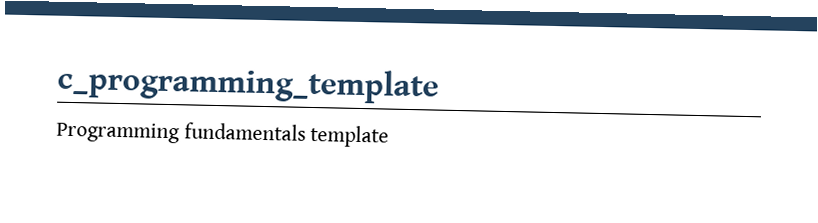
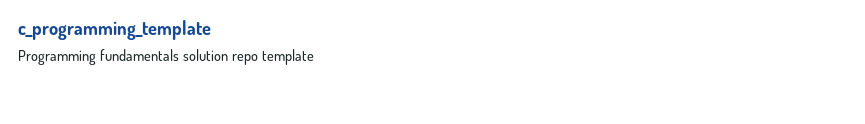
(306, 131) none -> [182,49,258,65] solution repo

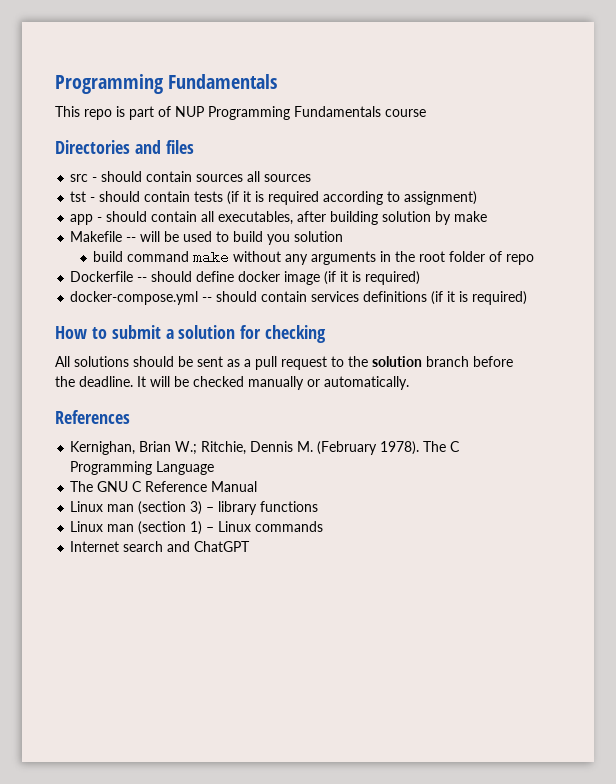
[18,20,211,40] [18,49,314,65] c_programming_template // Programming fundamentals solution repo template -> [55,74,278,94] [55,106,426,120] [55,140,194,154] [70,171,312,182] [70,191,478,205] [70,211,488,225] [70,231,344,245] [93,250,535,265] [70,271,421,285] [70,291,528,305] [55,325,327,343] [55,356,513,370] [55,376,409,390] [55,410,130,424] [70,441,461,455] [70,461,215,475] [70,481,258,492] [70,501,319,515] [70,521,324,535] [70,541,251,552] Programming Fundamentals // This repo is part of NUP Programming Fundamentals course // Directories and files // src - should contain sources all sources // tst - should contain tests (if it is required according to assignment) // app - should contain all executables, after building solution by make // Makefile -- will be used to build you solution // build command make without any arguments in the root folder of repo // Dockerfile -- should define docker image (if it is required) // docker-compose.yml -- should contain services definitions (if it is required) // How to submit a solution for checking // All solutions should be sent as a pull request to the solution branch before the deadline. It will be checked manually or automatically. // References // Kernighan, Brian W.; Ritchie, Dennis M. (February 1978). The C Programming Language // The GNU C Reference Manual // Linux man (section 3) – library functions // Linux man (section 1) – Linux commands // Internet search and ChatGPT

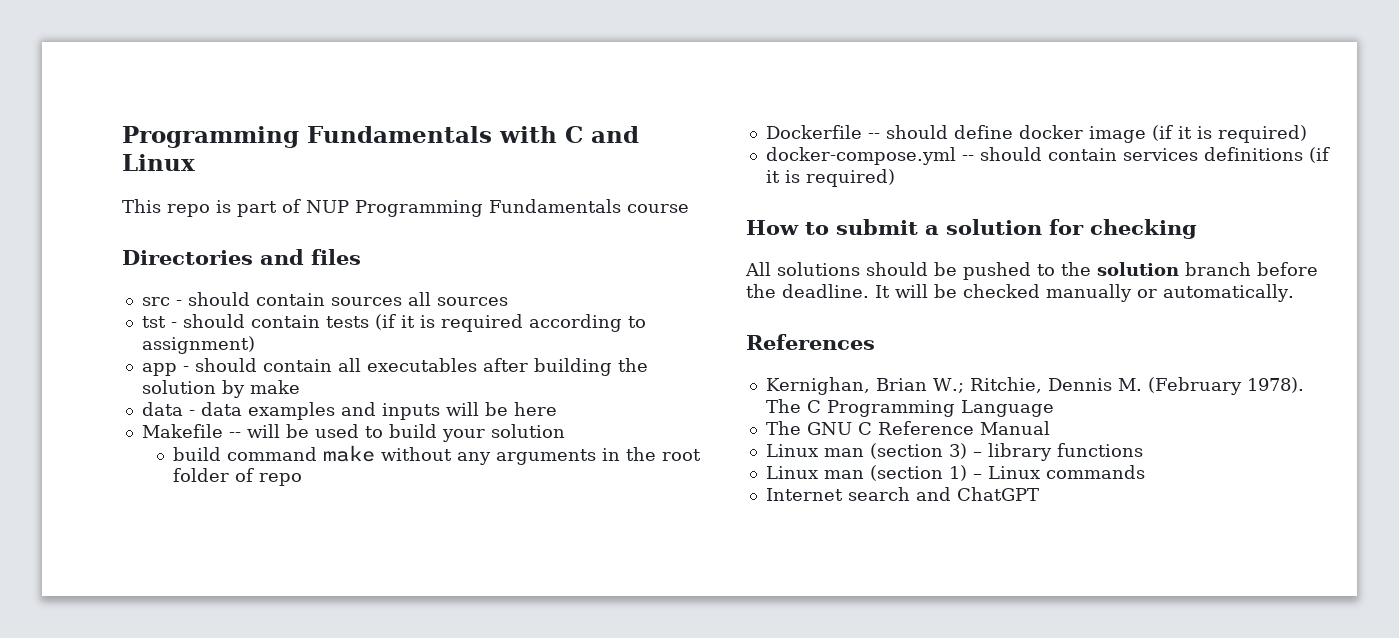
[55,74,278,94] Programming Fundamentals -> [122,126,639,148] [122,154,195,171] Programming Fundamentals with C and Linux
[218,211,294,225] executables, -> [366,358,477,372] executables
(379, 218) none -> [617,358,648,372] the
(488, 216) none -> [141,402,557,420] // data - data examples and inputs will be here
[267,234,291,245] you -> [441,429,485,442] your
[197,356,327,370] sent as a pull request -> [963,262,1031,280] pushed

